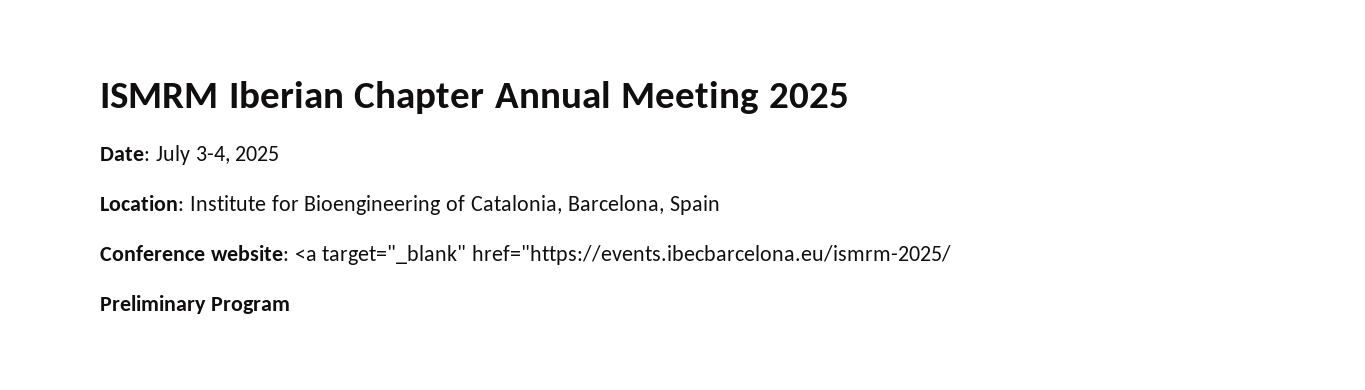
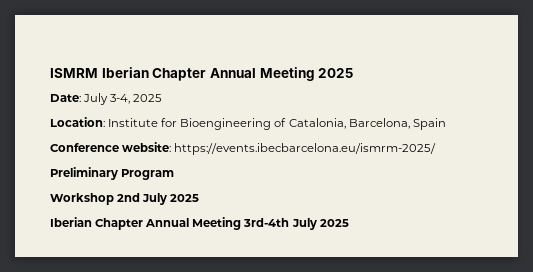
[294,245,952,265] <a target="_blank" href="https://events.ibecbarcelona.eu/ismrm-2025/ -> [174,143,437,155] https://events.ibecbarcelona.eu/ismrm-2025/
(290, 305) none -> [50,193,200,205] [50,217,349,230] // Workshop 2nd July 2025 // Iberian Chapter Annual Meeting 3rd-4th July 2025

